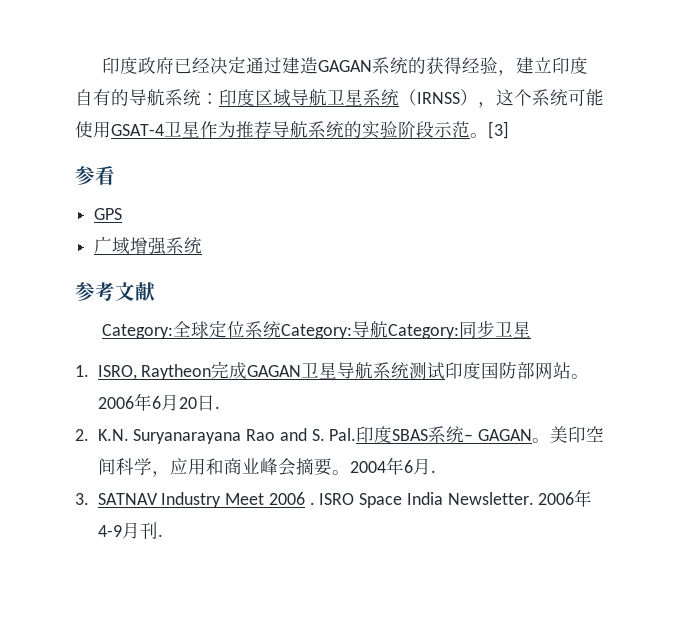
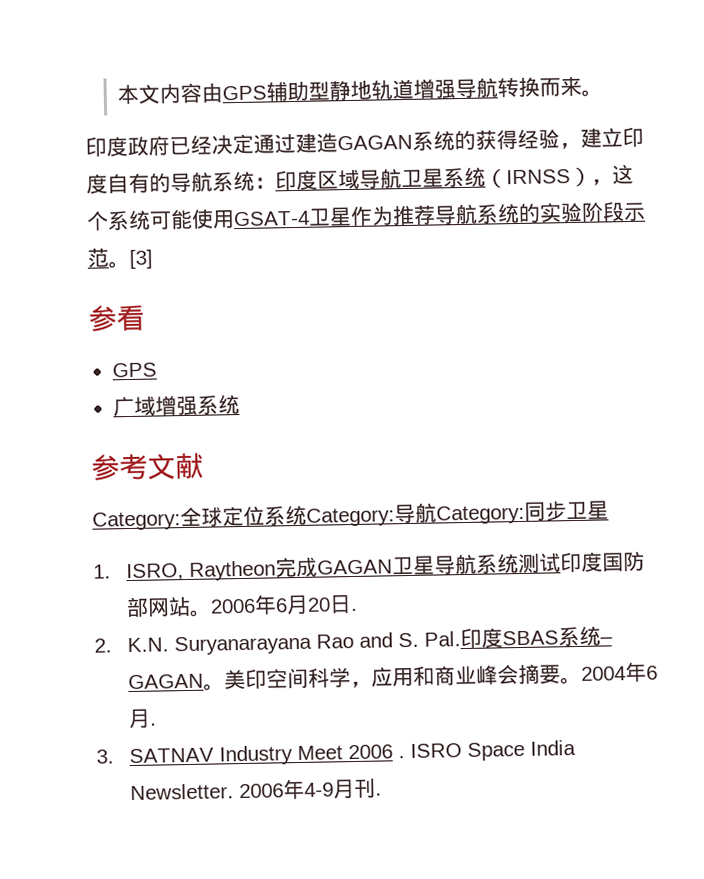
(102, 65) none -> [117,76,604,105] 本文内容由GPS辅助型静地轨道增强导航转换而来。 //

